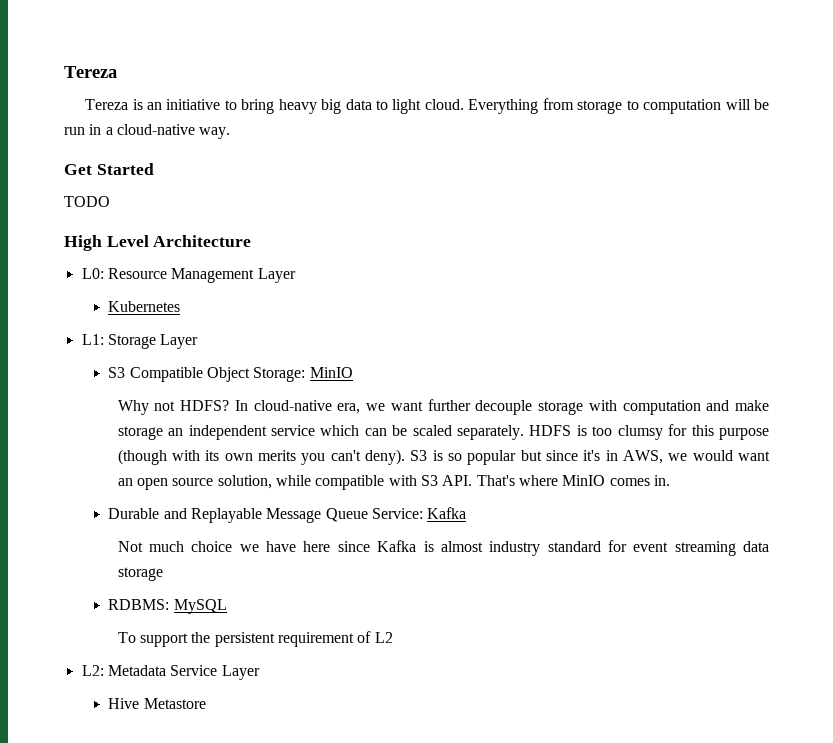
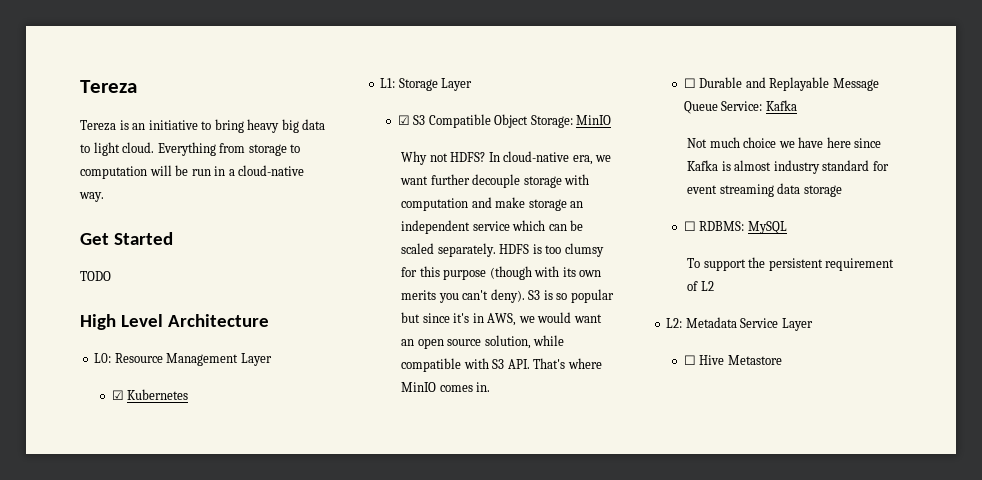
(296, 275) none -> [111,390,124,400] ☑
(199, 341) none -> [397,115,410,125] ☑
(670, 480) none -> [683,78,696,88] ☐
(163, 574) none -> [683,221,696,231] ☐
(260, 672) none -> [683,355,696,365] ☐

